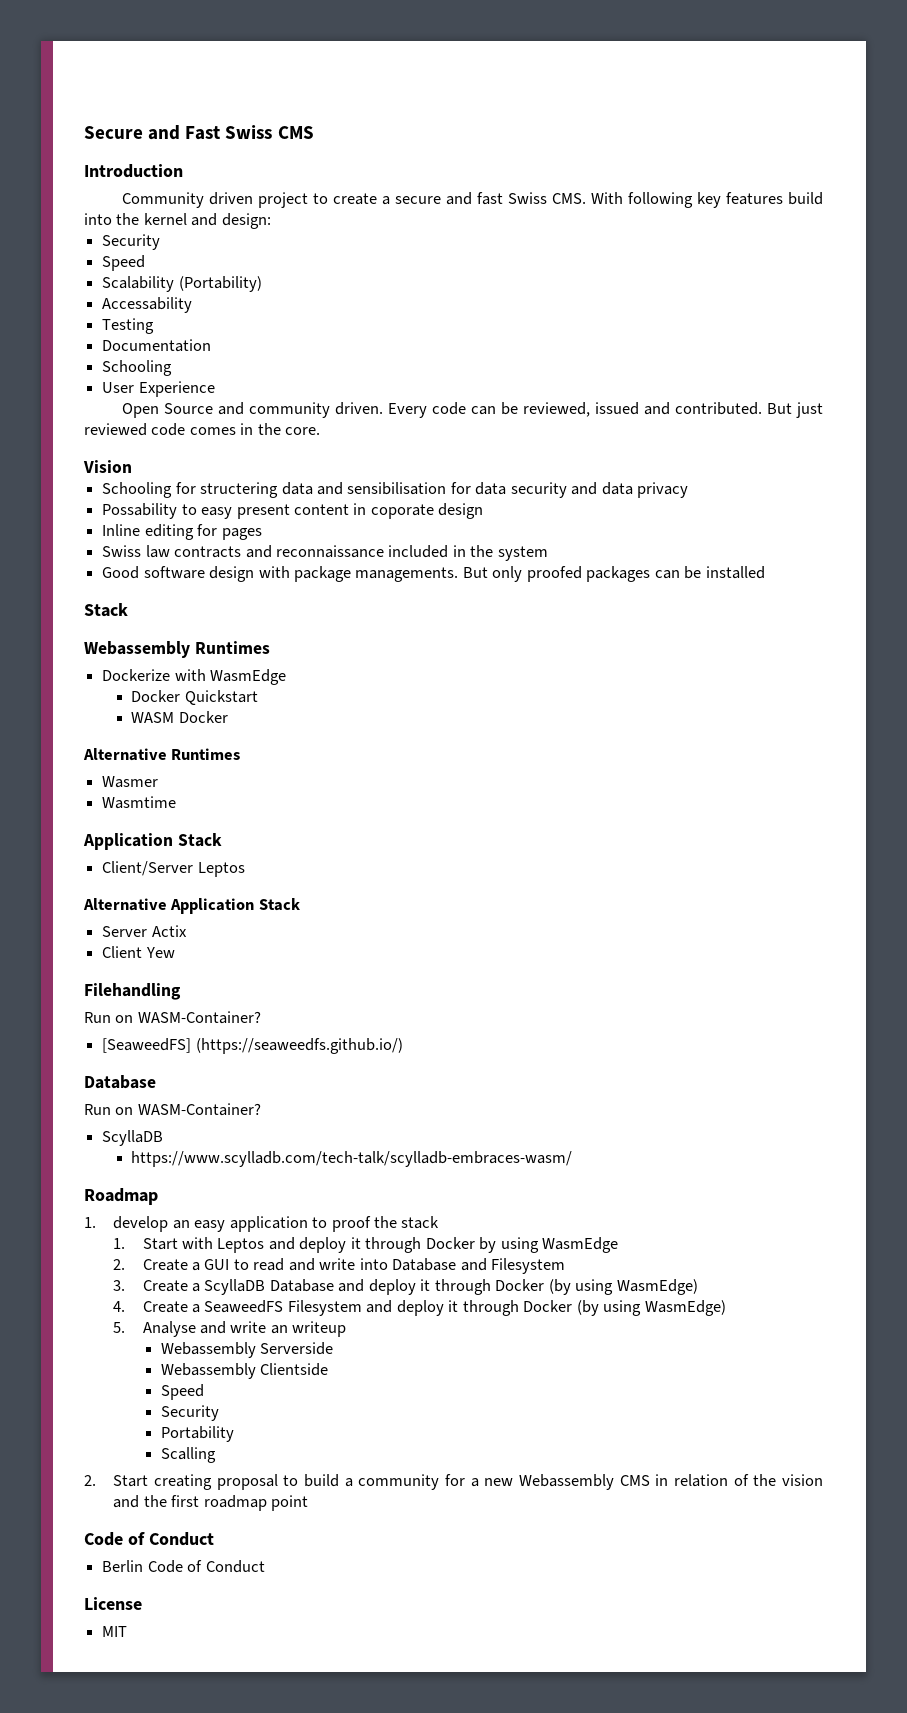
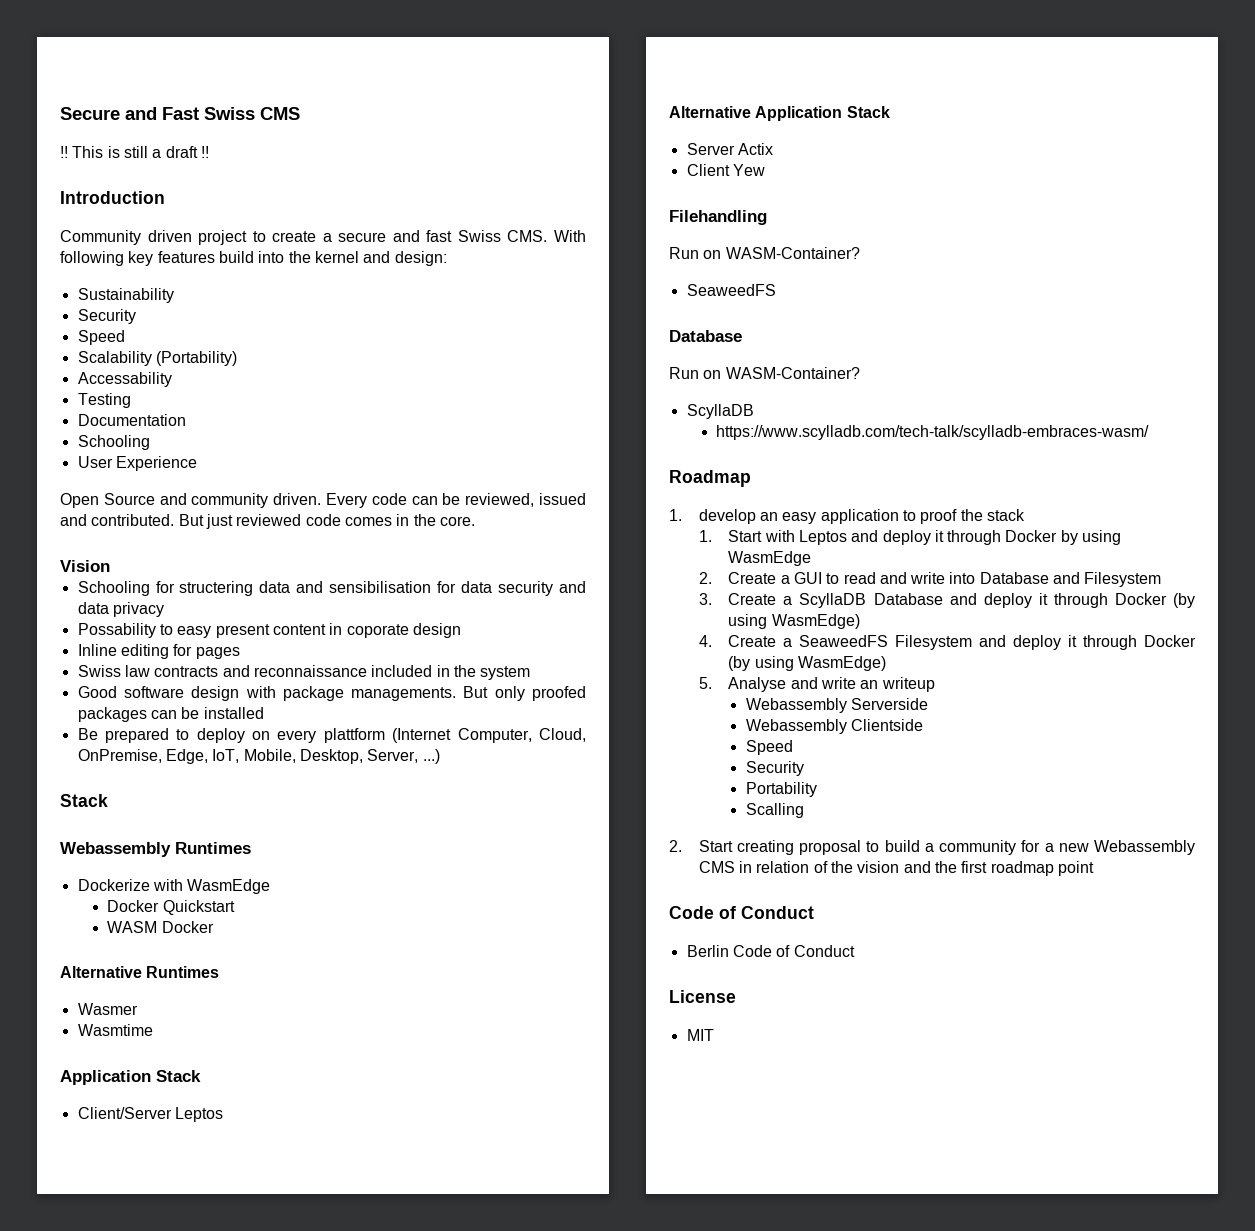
(314, 132) none -> [60,146,209,158] // !! This is still a draft !!
(271, 221) none -> [77,288,174,303] // Sustainability
(765, 572) none -> [77,728,586,743] [77,749,440,764] // Be prepared to deploy on every plattform (Internet Computer, Cloud, OnPremise, Edge, IoT, Mobile, Desktop, Server, ...)
[102,1038,403,1054] [SeaweedFS] (https://seaweedfs.github.io/) -> [686,284,776,296] SeaweedFS

